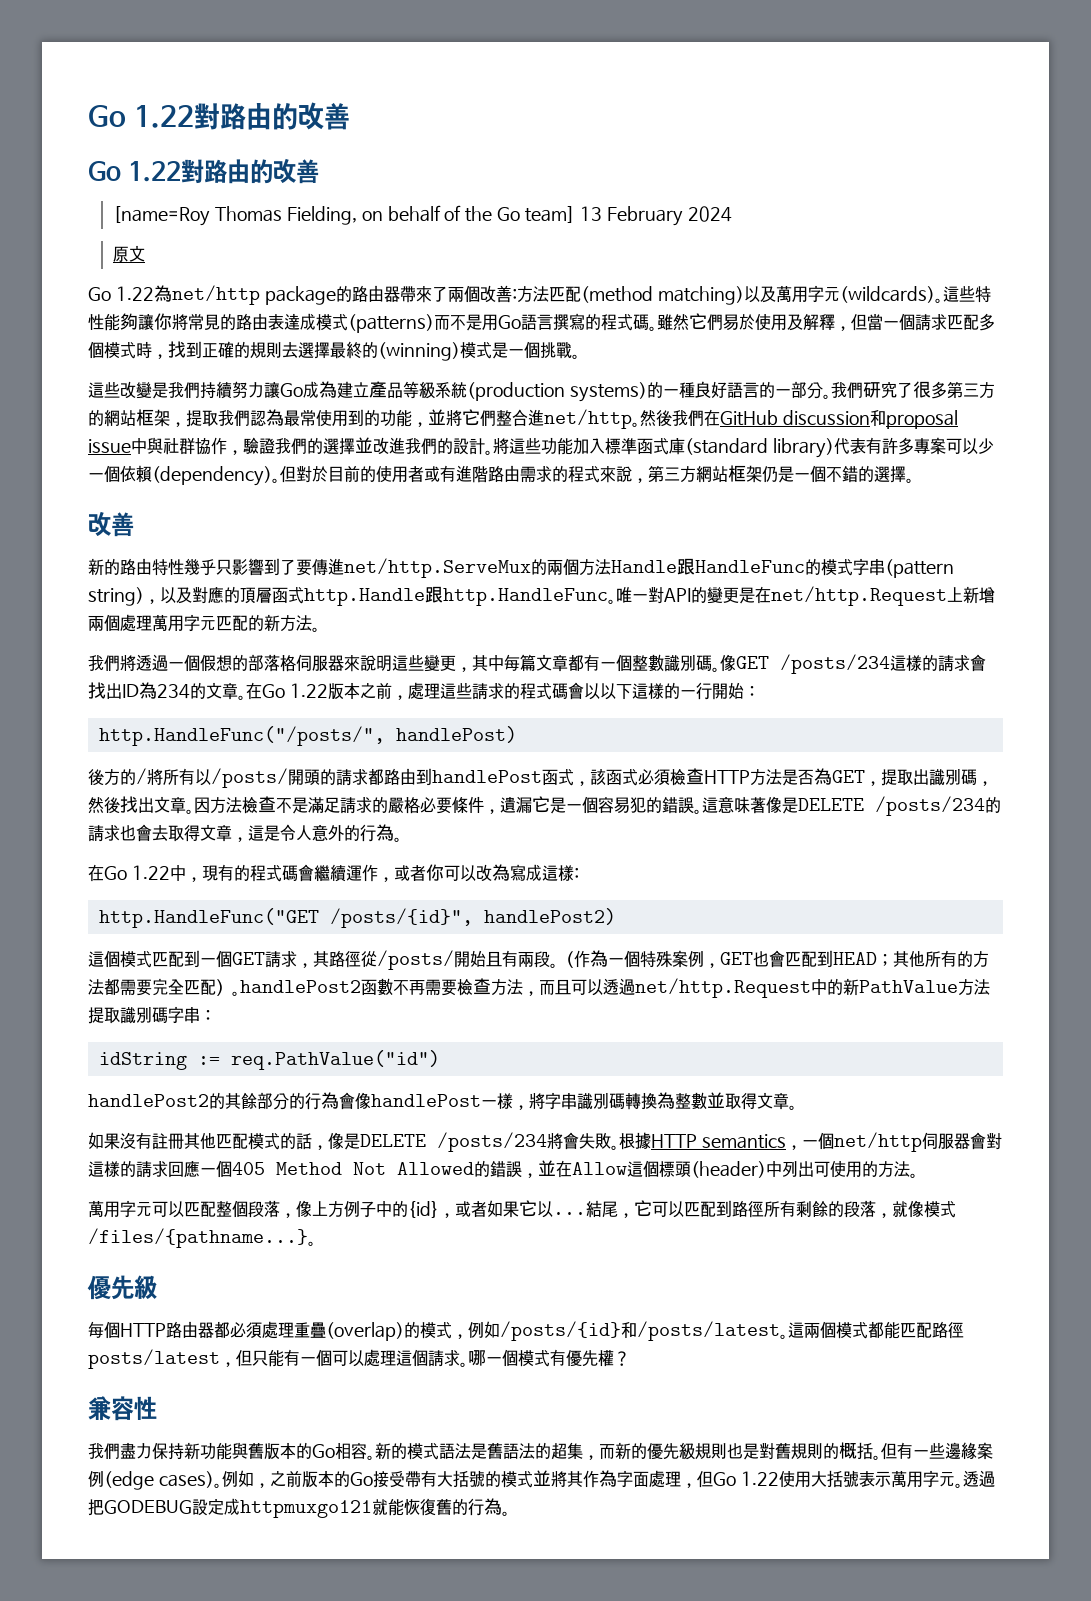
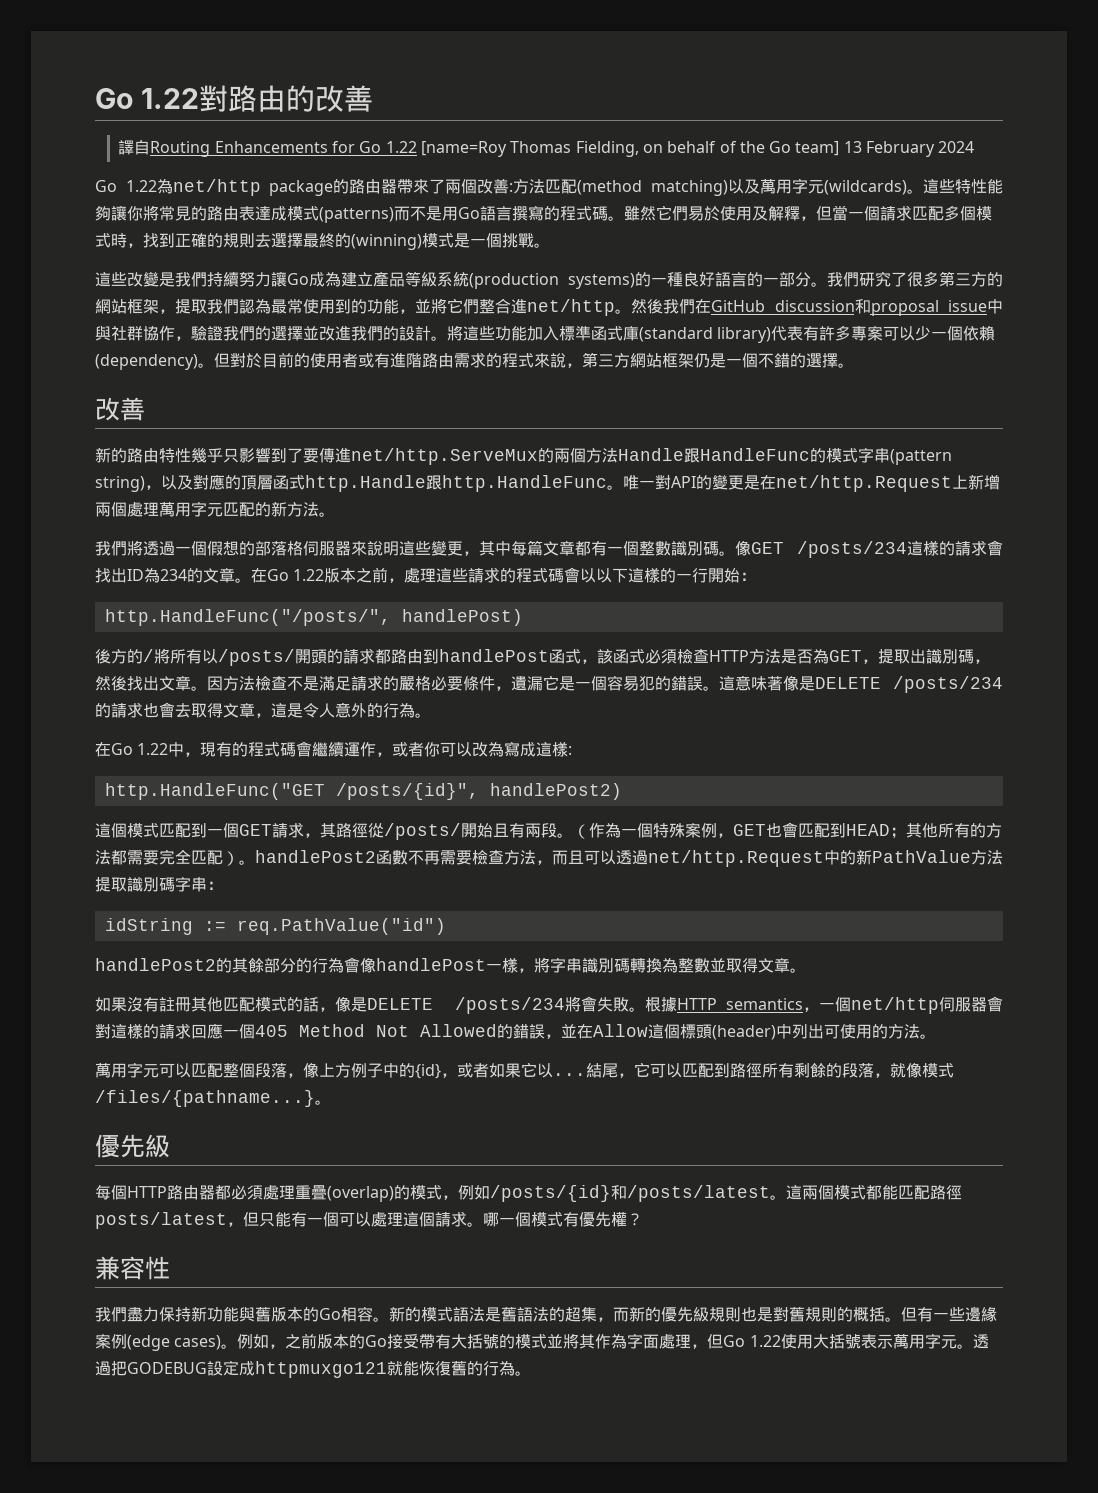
[88,102,350,130] [88,158,319,184] Go 1.22對路由的改善 // Go 1.22對路由的改善 // -> [95,85,373,112] [118,140,417,157] Go 1.22對路由的改善 // 譯自Routing Enhancements for Go 1.22
[113,245,146,262] // 原文 -> (975, 147) none

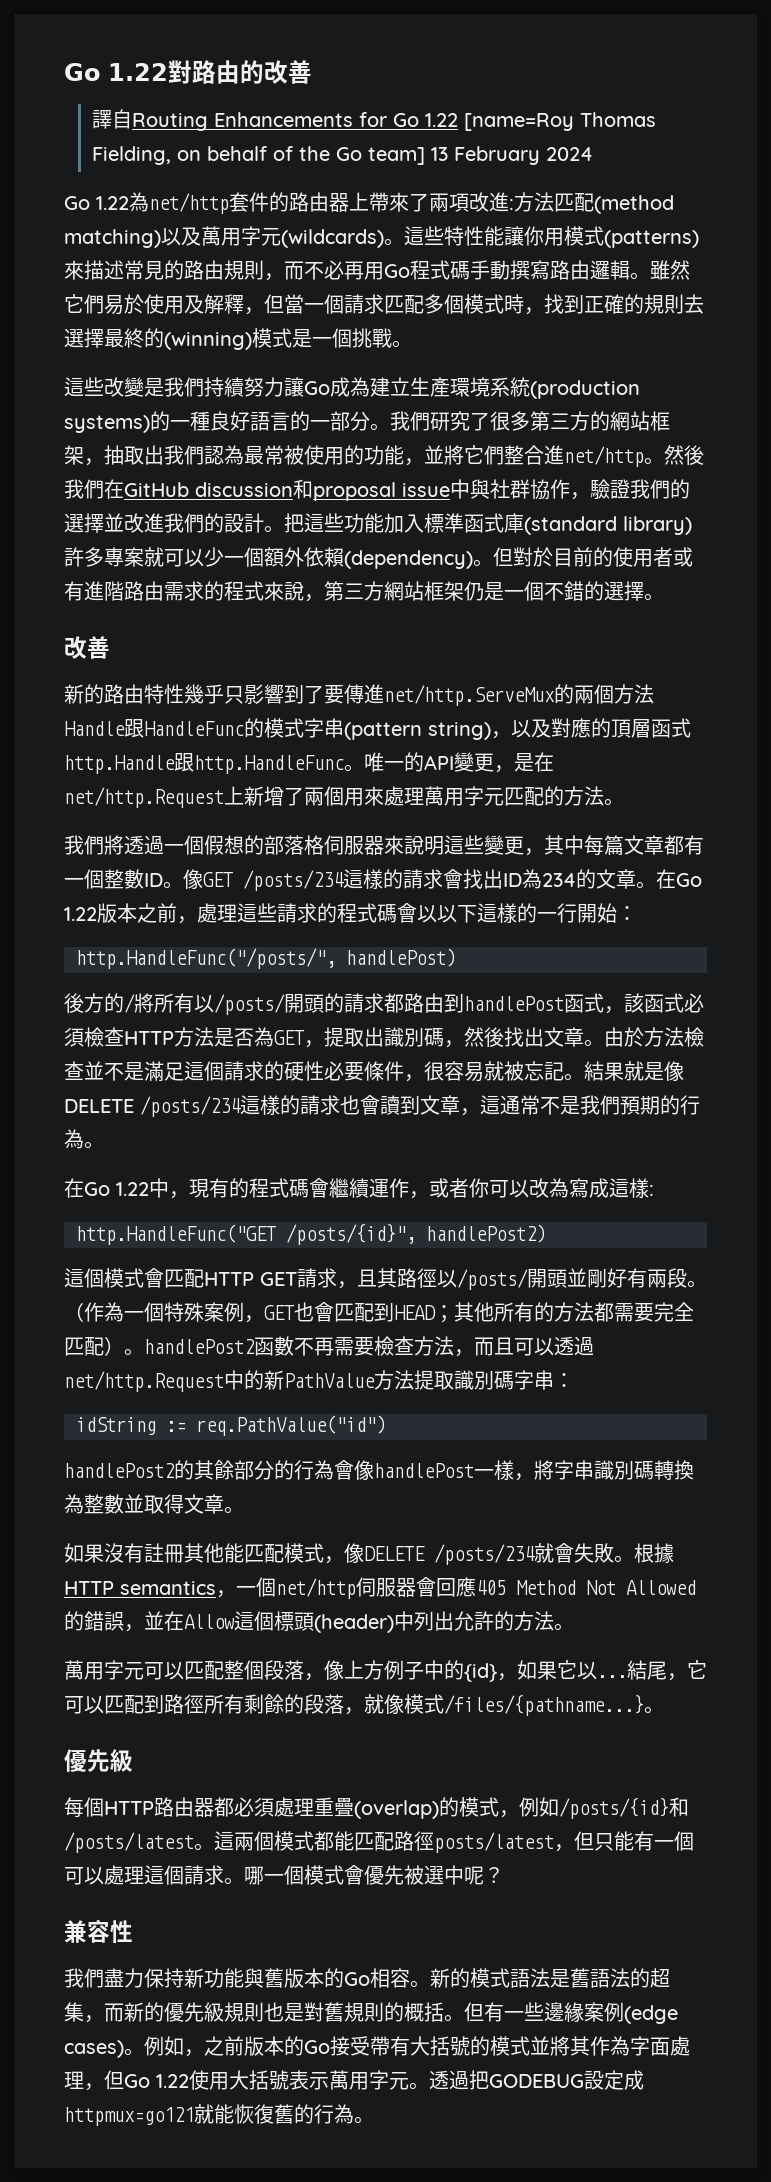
[269,180,334,196] package -> [229,192,269,212] 套件
(398, 186) none -> [349,192,369,211] 上
[461,179,510,194] 個改善 -> [449,192,509,212] 項改進
[95,205,608,223] 夠讓你將常見的路由表達成模式(patterns)而不是用Go語言撰寫的程式碼 -> [504,226,699,248] [64,260,630,281] 讓你用模式(patterns)來描述常見的路由規則，而不必再用Go程式碼手動撰寫路由邏輯
[373,271,437,287] 產品等級 -> [410,377,490,397] 生產環境
[175,299,207,314] 提取 -> [104,445,164,465] 抽取出
[303,299,351,314] 使用到 -> [284,445,344,465] 被使用
[447,325,463,341] 將 -> [284,513,304,533] 把
[771,326,820,341] 代表有 -> (692, 525) none
(884, 333) none -> [144,547,164,567] 就
(964, 333) none -> [264,547,304,567] 額外
[655,474,744,490] 對API的變更 -> [404,752,514,773] 的API變更，
[95,502,127,517] 兩個 -> [284,786,384,806] 了兩個用來
[271,501,287,517] 新 -> (564, 796) none
[671,541,719,556] 識別碼 -> [144,873,163,887] ID
[207,676,223,691] 因 -> [604,1027,644,1047] 由於
(287, 683) none -> [84,1061,104,1080] 並
[351,675,1003,693] 請求的嚴格必要條件，遺漏它是一個容易犯的錯誤。這意味著像是DELETE /posts/234 -> [184,1061,684,1082] [64,1095,280,1117] 這個請求的硬性必要條件，很容易就被忘記。結果就是像DELETE /posts/234這樣
[175,703,223,718] 去取得 -> [380,1095,420,1115] 讀到
[287,702,367,718] 是令人意外 -> [500,1095,660,1115] 通常不是我們預期
[159,822,509,840] 匹配到一個GET請求，其路徑從/posts/開始且 -> [144,1268,627,1290] 會匹配HTTP GET請求，且其路徑以/posts/開頭並剛好
(223, 1004) none -> [224,1543,244,1563] 能
[287,996,582,1014] 的話，像是DELETE /posts/234將 -> [324,1543,554,1565] ，像DELETE /posts/234就
[95,1023,255,1039] 對這樣的請求回應一個 -> [436,1577,476,1597] 回應
[824,1024,872,1039] 可使用 -> [454,1611,494,1631] 允許
[457,1063,489,1078] 或者 -> (517, 1677) none
[563,1212,627,1227] 有優先權 -> [344,1865,484,1885] 會優先被選中呢
[255,1361,387,1378] httpmuxgo121 -> [64,2107,194,2126] httpmux=go121

